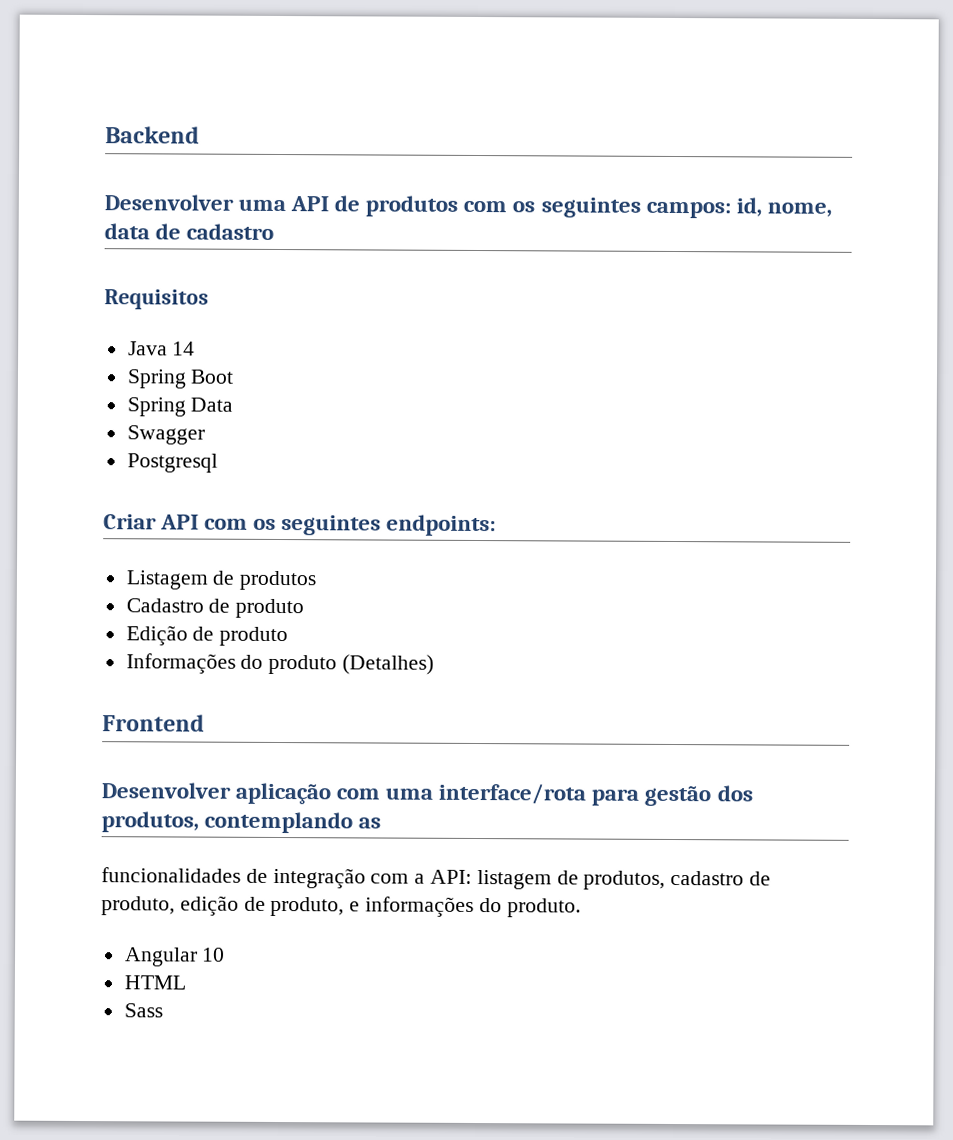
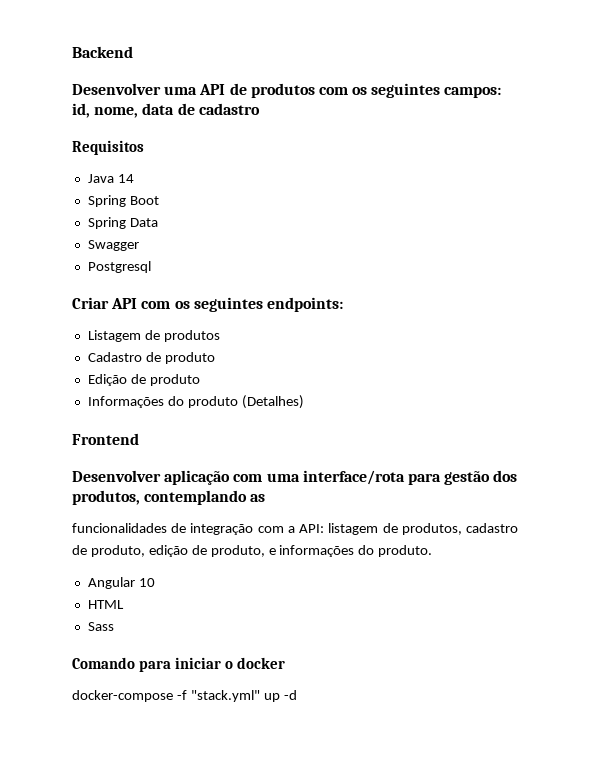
(163, 1010) none -> [72,657,285,672] [72,690,297,702] // Comando para iniciar o docker // docker-compose -f "stack.yml" up -d

